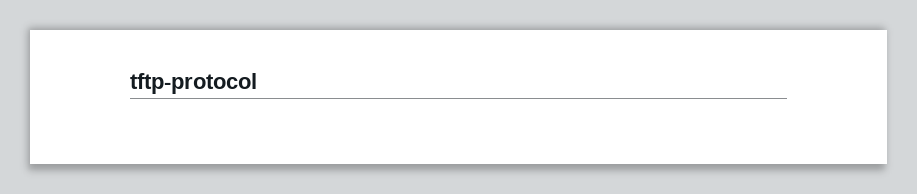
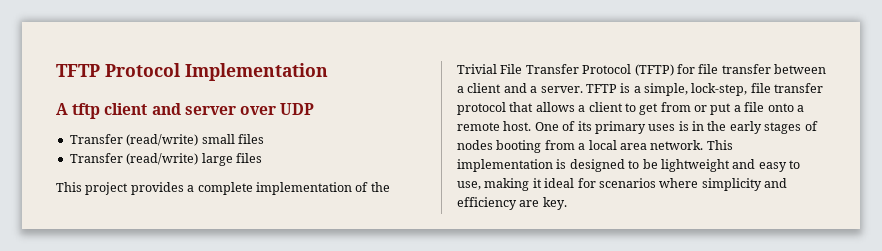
[130,73,257,94] tftp-protocol -> [56,63,328,81] [56,103,315,119] [69,134,264,146] [69,153,262,166] [56,182,390,195] [457,64,826,76] [457,83,824,96] [457,102,804,115] [457,121,818,134] [457,140,733,153] [457,159,800,172] [457,178,787,191] [457,197,567,210] TFTP Protocol Implementation // A tftp client and server over UDP // Transfer (read/write) small files // Transfer (read/write) large files // This project provides a complete implementation of the Trivial File Transfer Protocol (TFTP) for file transfer between a client and a server. TFTP is a simple, lock-step, file transfer protocol that allows a client to get from or put a file onto a remote host. One of its primary uses is in the early stages of nodes booting from a local area network. This implementation is designed to be lightweight and easy to use, making it ideal for scenarios where simplicity and efficiency are key.

